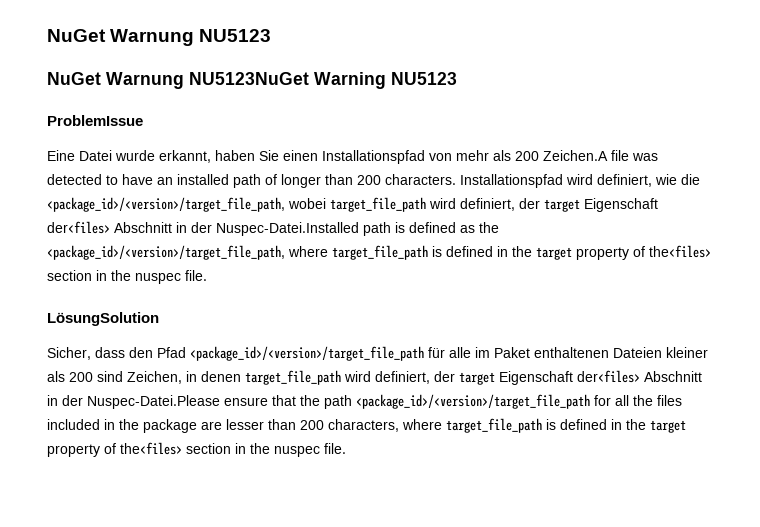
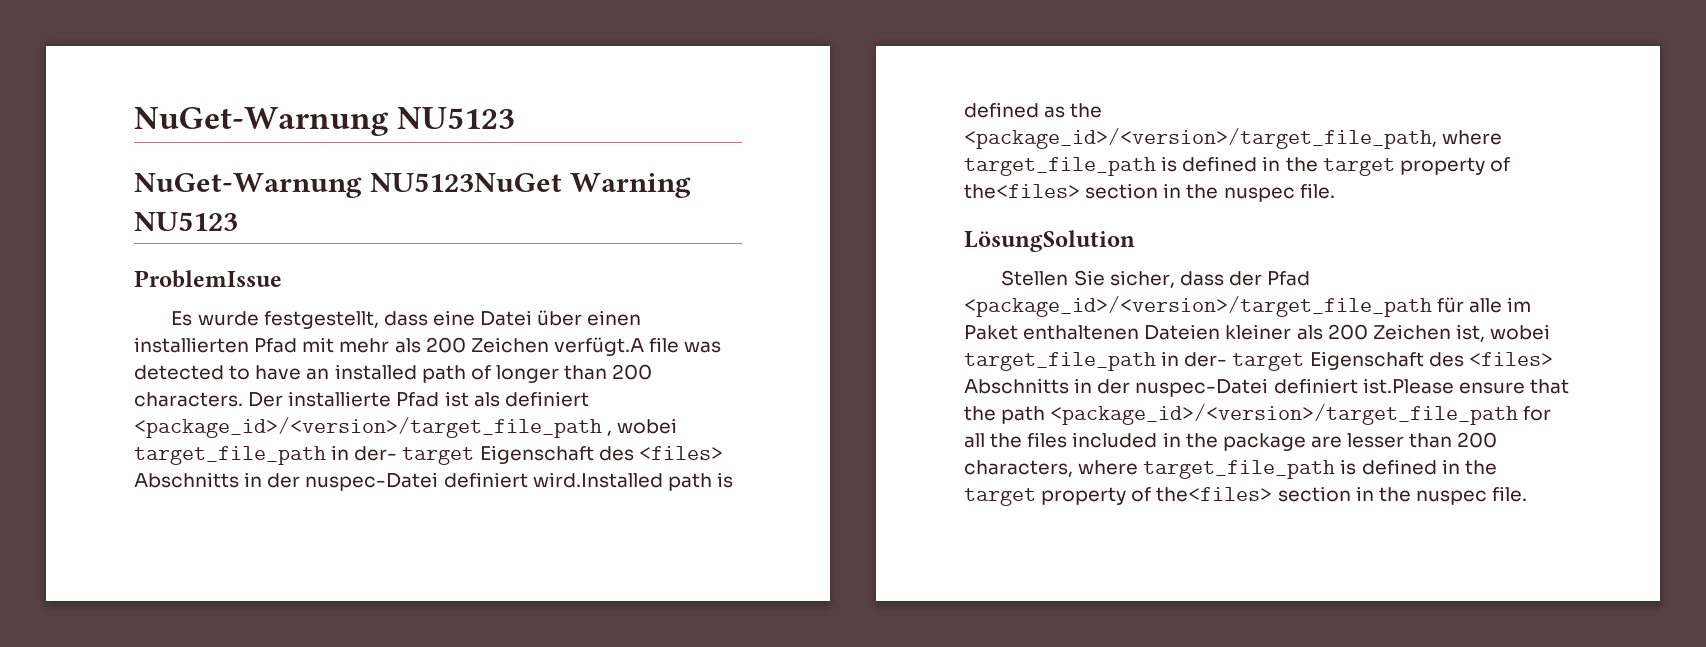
[47,29,272,46] [47,72,184,89] NuGet Warnung NU5123 // NuGet Warnung -> [134,107,516,136] [134,173,362,198] NuGet-Warnung NU5123 // NuGet-Warnung
[47,150,452,164] Eine Datei wurde erkannt, haben Sie einen Installationspfad von -> [171,310,642,329] [134,337,335,353] Es wurde festgestellt, dass eine Datei über einen installierten Pfad mit
[543,150,608,161] Zeichen.A -> [470,337,644,356] Zeichen verfügt.A
[460,174,700,188] [47,197,658,212] [47,221,359,236] Installationspfad wird definiert, wie die <package_id>/<version>/target_file_path, wobei target_file_path wird definiert, der target Eigenschaft der<files> Abschnitt in der Nuspec-Datei.Installed -> [248,391,589,407] [134,417,678,438] [134,445,723,465] [134,472,663,491] Der installierte Pfad ist als definiert <package_id>/<version>/target_file_path , wobei target_file_path in der- target Eigenschaft des <files> Abschnitts in der nuspec-Datei definiert wird.Installed
[47,347,153,360] Sicher, dass den -> [1001,270,1263,288] Stellen Sie sicher, dass der
[97,370,702,385] [47,395,220,409] sind Zeichen, in denen target_file_path wird definiert, der target Eigenschaft der<files> Abschnitt in der Nuspec-Datei.Please -> [1372,324,1551,342] [964,351,1553,371] [964,378,1454,397] Zeichen ist, wobei target_file_path in der- target Eigenschaft des <files> Abschnitts in der nuspec-Datei definiert ist.Please

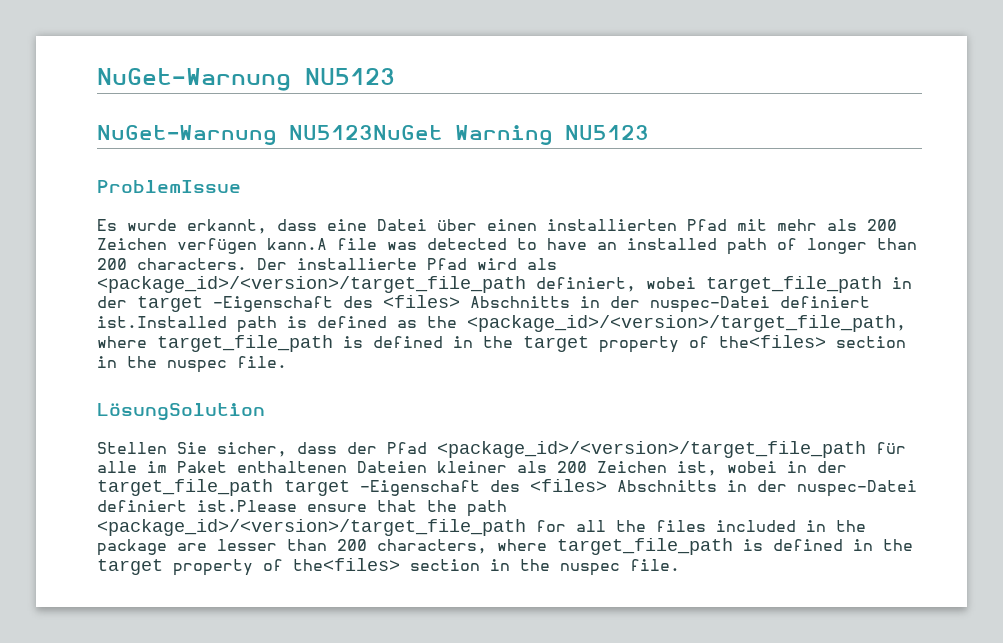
[263,311,379,329] festgestellt, -> [187,219,267,234] erkannt,
[553,337,644,356] verfügt.A -> [177,238,327,254] verfügen kann.A
[444,391,589,407] [134,417,678,438] [134,445,723,465] [134,472,663,491] ist als definiert <package_id>/<version>/target_file_path , wobei target_file_path in der- target Eigenschaft des <files> Abschnitts in der nuspec-Datei definiert wird.Installed -> [477,258,557,270] [97,276,912,293] [97,295,870,313] [97,316,227,328] wird als <package_id>/<version>/target_file_path definiert, wobei target_file_path in der target -Eigenschaft des <files> Abschnitts in der nuspec-Datei definiert ist.Installed
[964,351,1424,371] target_file_path in der- target Eigenschaft -> [787,461,847,473] [97,479,480,496] in der target_file_path target -Eigenschaft

